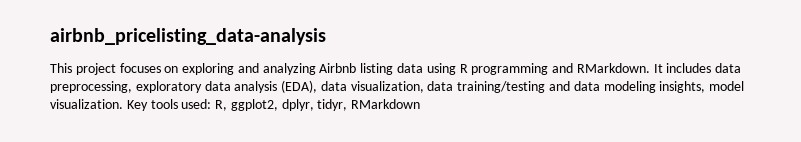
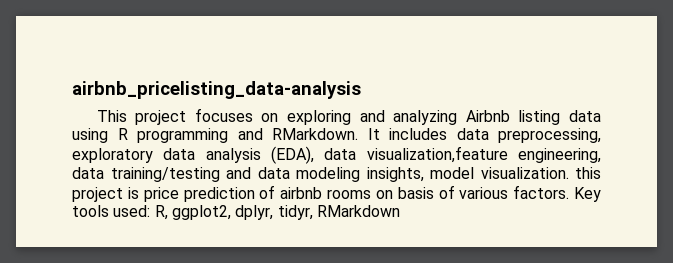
[350,81,424,93] visualization, -> [366,146,601,163] visualization,feature engineering,
(123, 104) none -> [575,167,601,179] [72,185,570,202] this project is price prediction of airbnb rooms on basis of various factors.

